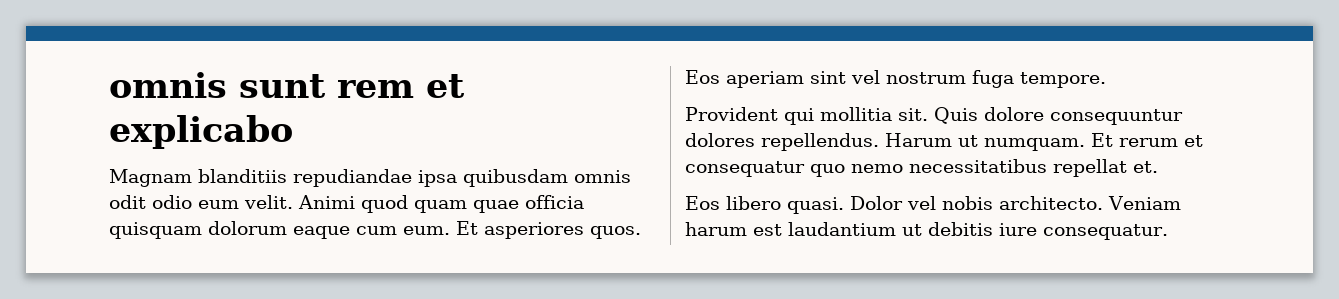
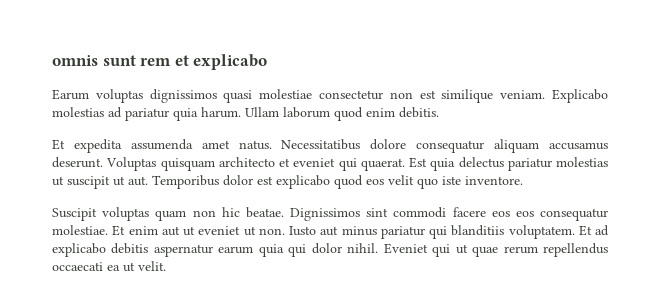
[109,169,631,187] [109,195,584,213] [109,221,641,239] [685,70,1106,88] [685,107,1183,125] [685,133,1203,151] [685,159,1158,177] [685,196,1181,214] [685,222,1168,240] Magnam blanditiis repudiandae ipsa quibusdam omnis odit odio eum velit. Animi quod quam quae officia quisquam dolorum eaque cum eum. Et asperiores quos. Eos aperiam sint vel nostrum fuga tempore. // Provident qui mollitia sit. Quis dolore consequuntur dolores repellendus. Harum ut numquam. Et rerum et consequatur quo nemo necessitatibus repellat et. // Eos libero quasi. Dolor vel nobis architecto. Veniam harum est laudantium ut debitis iure consequatur. -> [52,89,609,103] [52,107,439,121] [52,139,609,153] [52,157,608,171] [52,175,523,189] [52,207,608,221] [52,225,609,239] [52,243,608,257] [52,261,166,272] Earum voluptas dignissimos quasi molestiae consectetur non est similique veniam. Explicabo molestias ad pariatur quia harum. Ullam laborum quod enim debitis. // Et expedita assumenda amet natus. Necessitatibus dolore consequatur aliquam accusamus deserunt. Voluptas quisquam architecto et eveniet qui quaerat. Est quia delectus pariatur molestias ut suscipit ut aut. Temporibus dolor est explicabo quod eos velit quo iste inventore. // Suscipit voluptas quam non hic beatae. Dignissimos sint commodi facere eos eos consequatur molestiae. Et enim aut ut eveniet ut non. Iusto aut minus pariatur qui blanditiis voluptatem. Et ad explicabo debitis aspernatur earum quia qui dolor nihil. Eveniet qui ut quae rerum repellendus occaecati ea ut velit.

